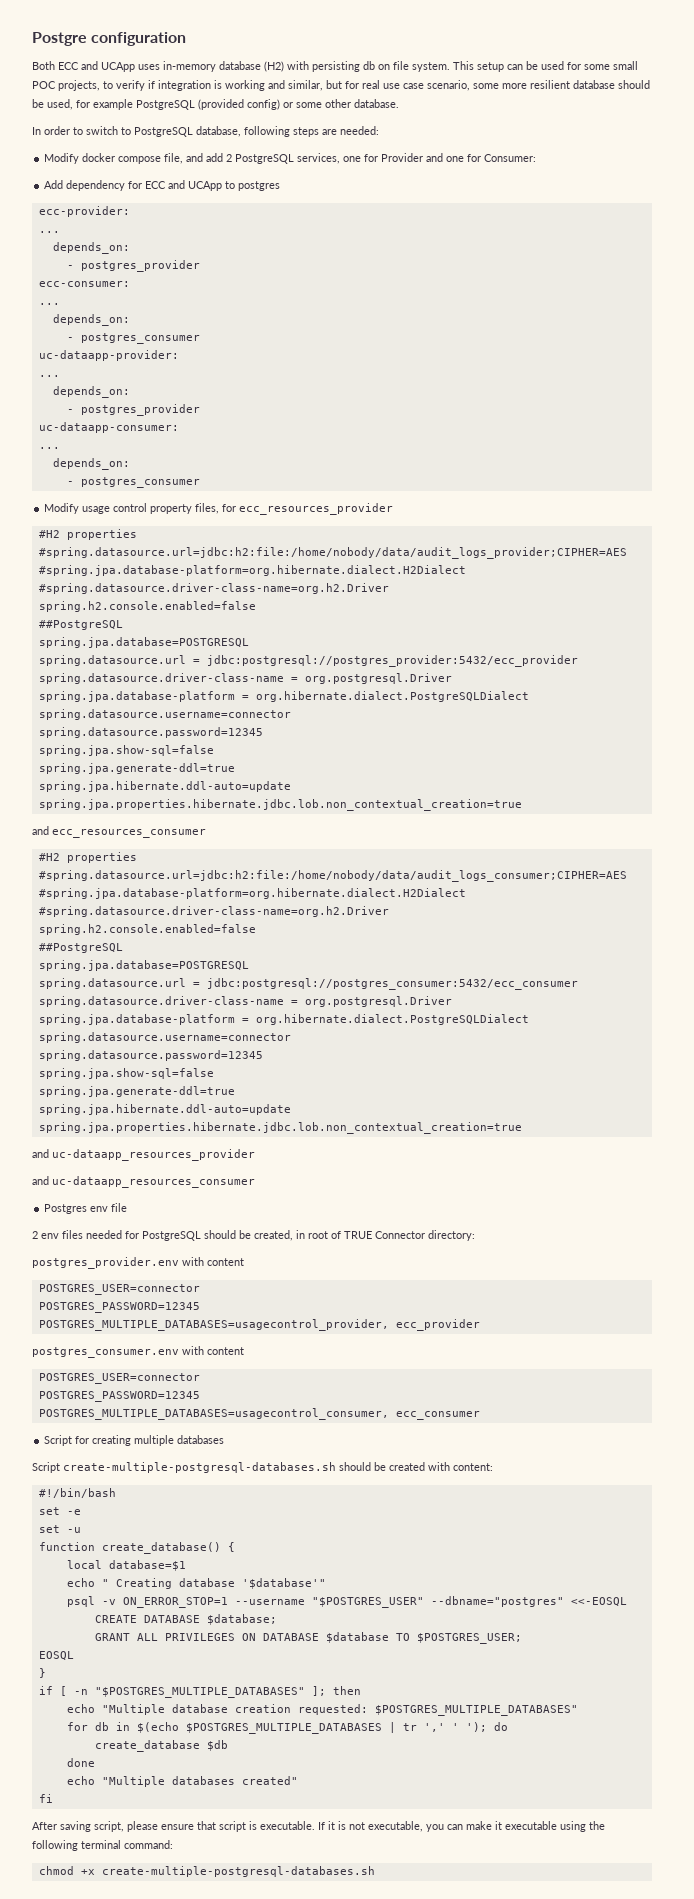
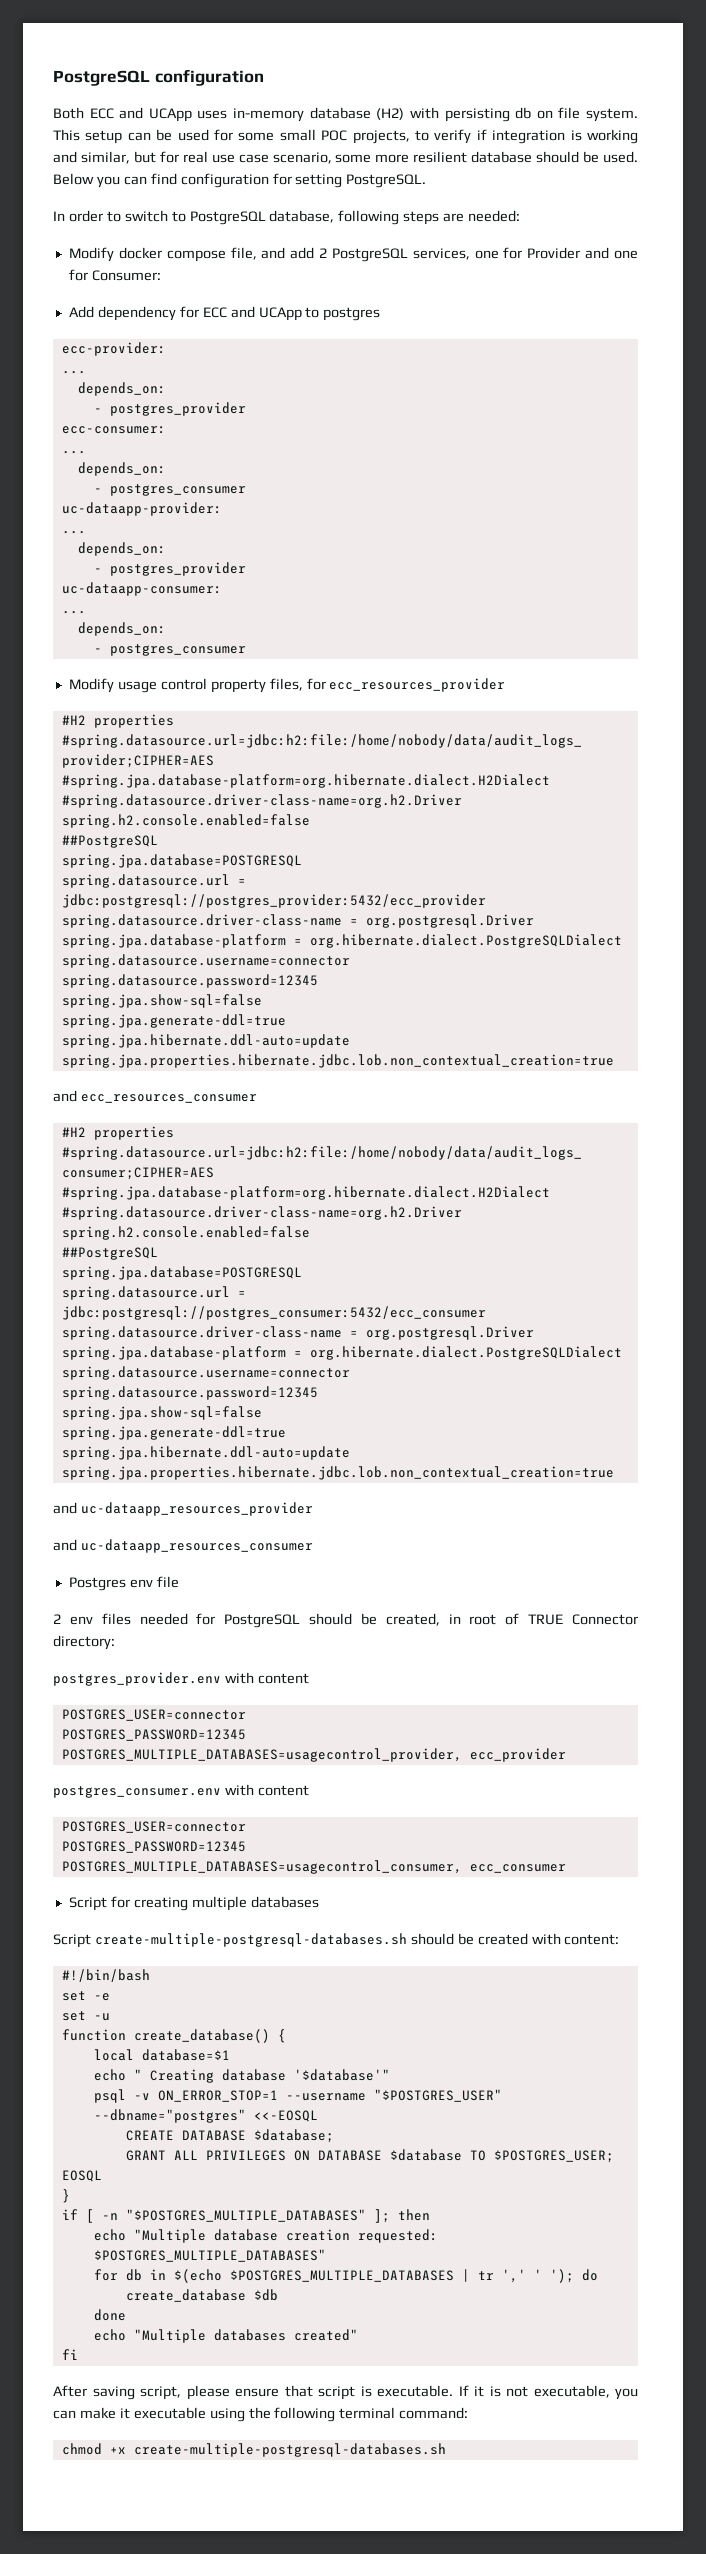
[32,32,87,46] Postgre -> [53,70,150,86] PostgreSQL
[47,99,399,110] used, for example PostgreSQL (provided config) or some other database. -> [603,151,639,163] [53,173,427,188] used. Below you can find configuration for setting PostgreSQL.

